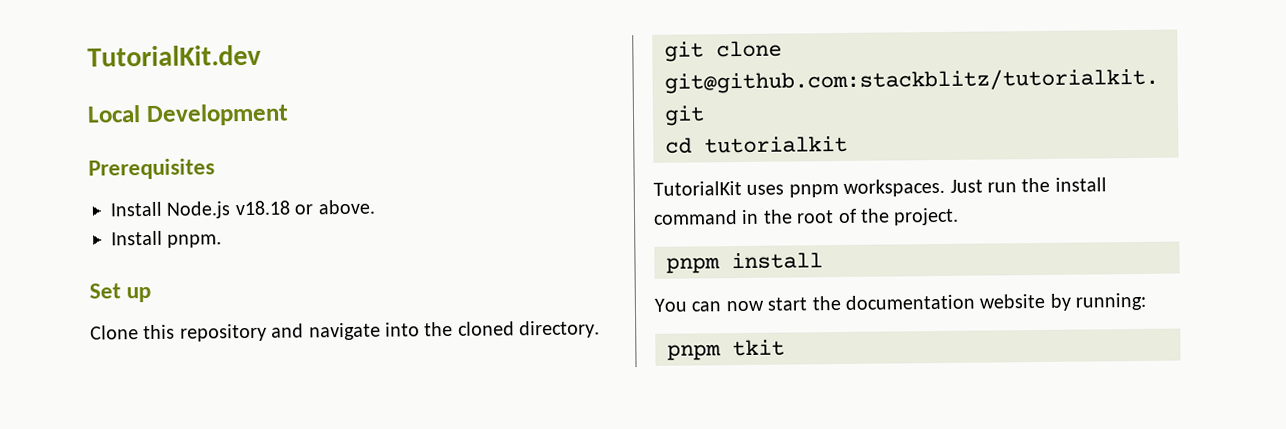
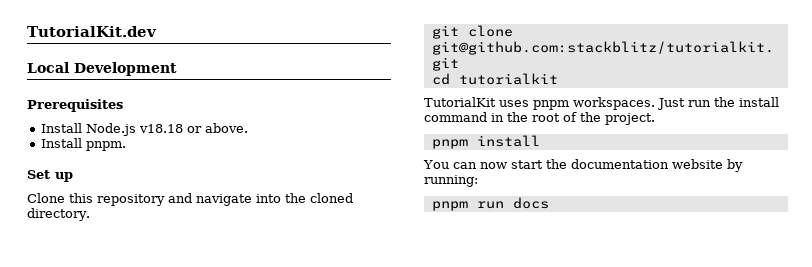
[732,339,785,357] tkit -> [476,197,549,209] run docs

